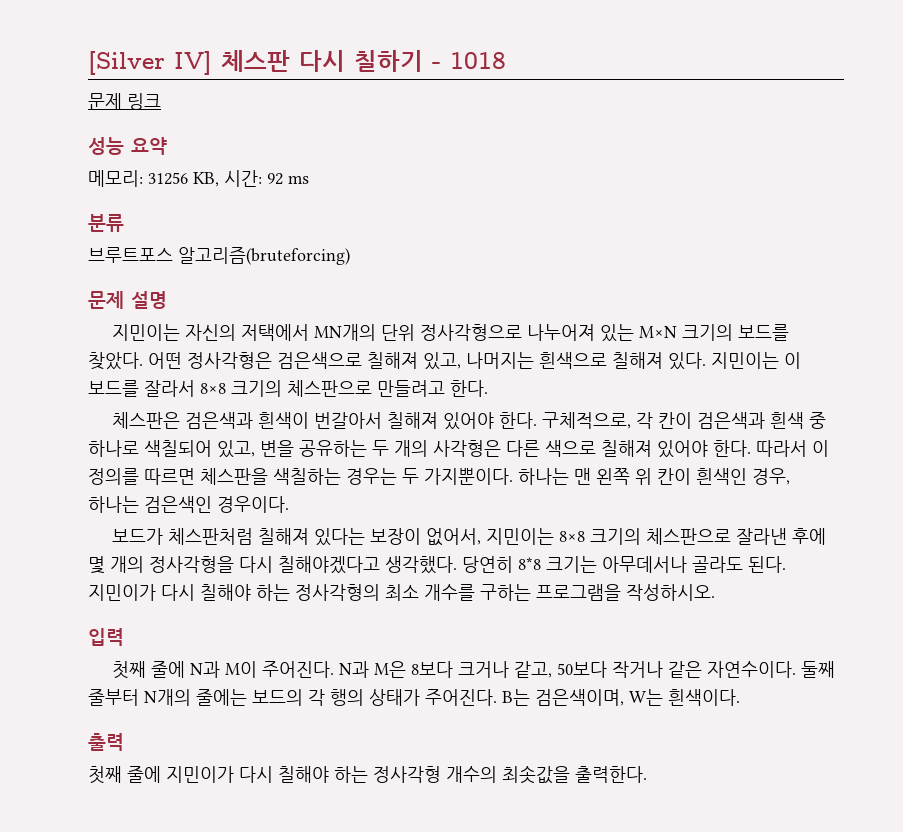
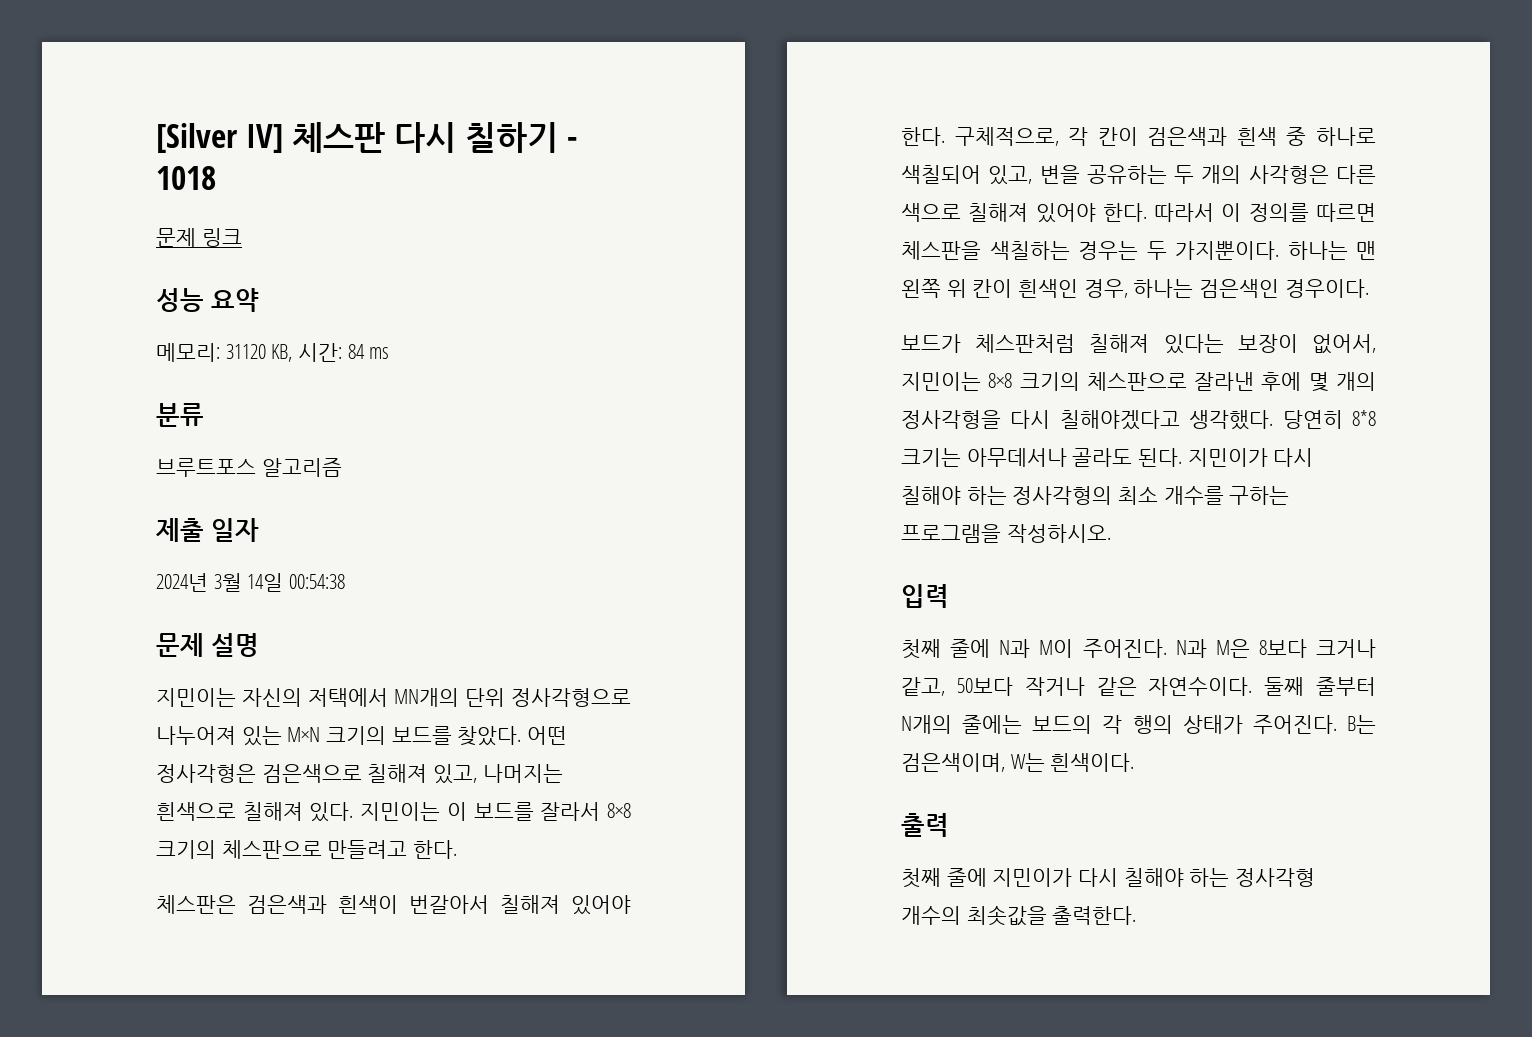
[148,172,188,185] 31256 -> [225,344,266,359] 31120
[267,173,283,185] 92 -> [347,344,365,359] 84
[178,247,350,265] 알고리즘(bruteforcing) -> [261,458,342,477] [156,518,259,542] [156,573,346,592] 알고리즘 // 제출 일자 // 2024년 3월 14일 00:54:38

